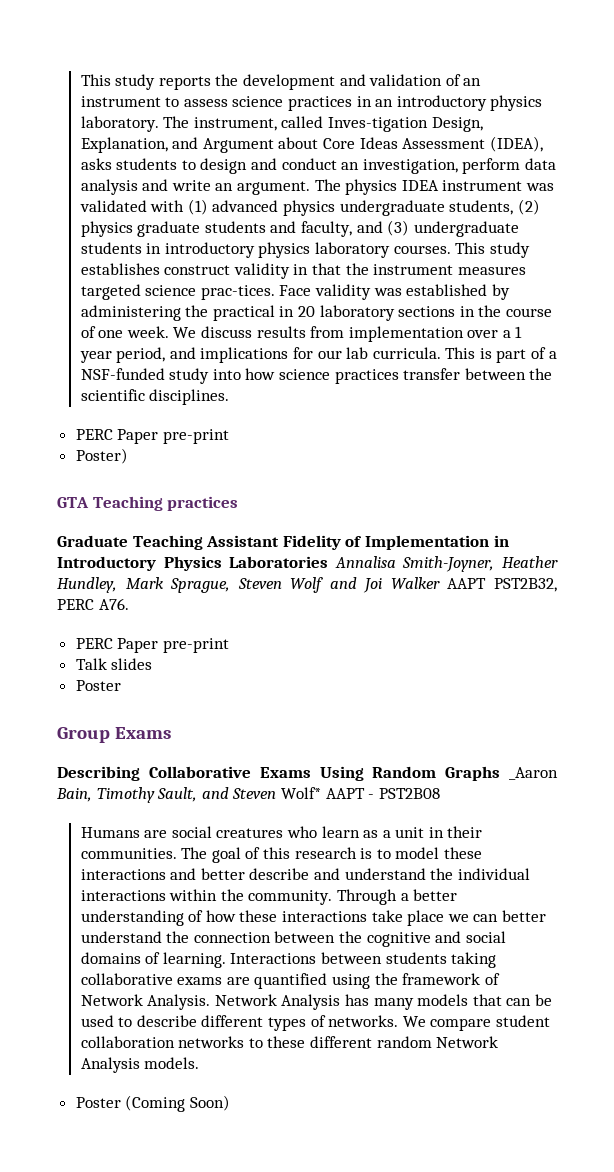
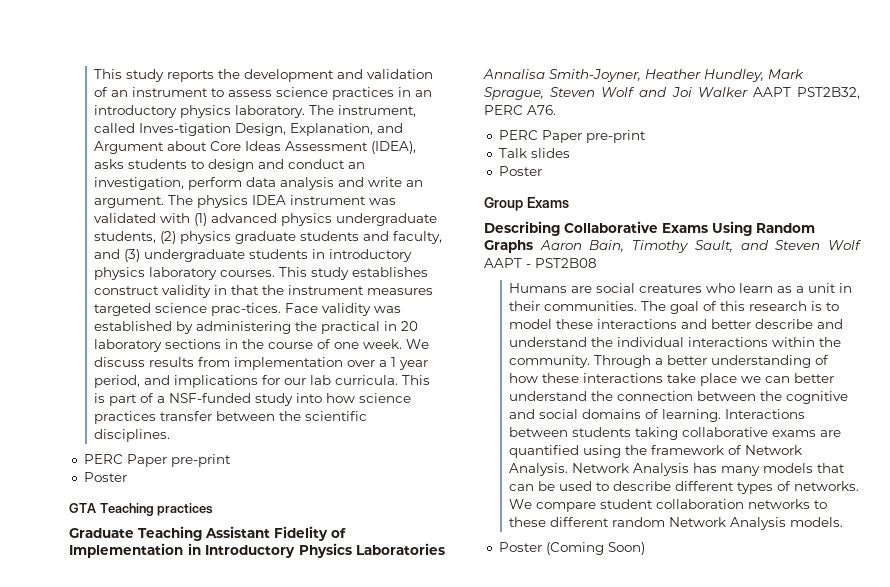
[75,448,128,464] Poster) -> [83,472,127,482] Poster
[508,767,558,780] _Aaron -> [539,240,582,250] Aaron
[280,787,321,799] Wolf* -> [828,240,862,250] Wolf

